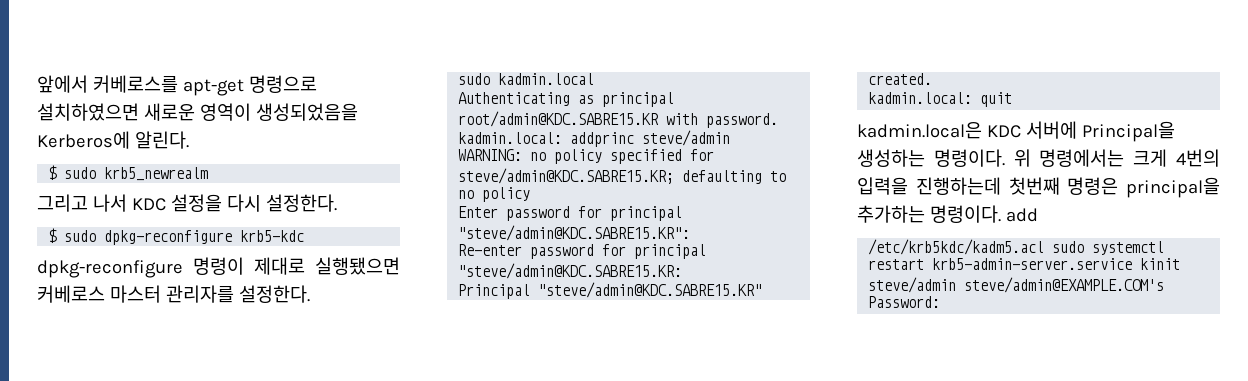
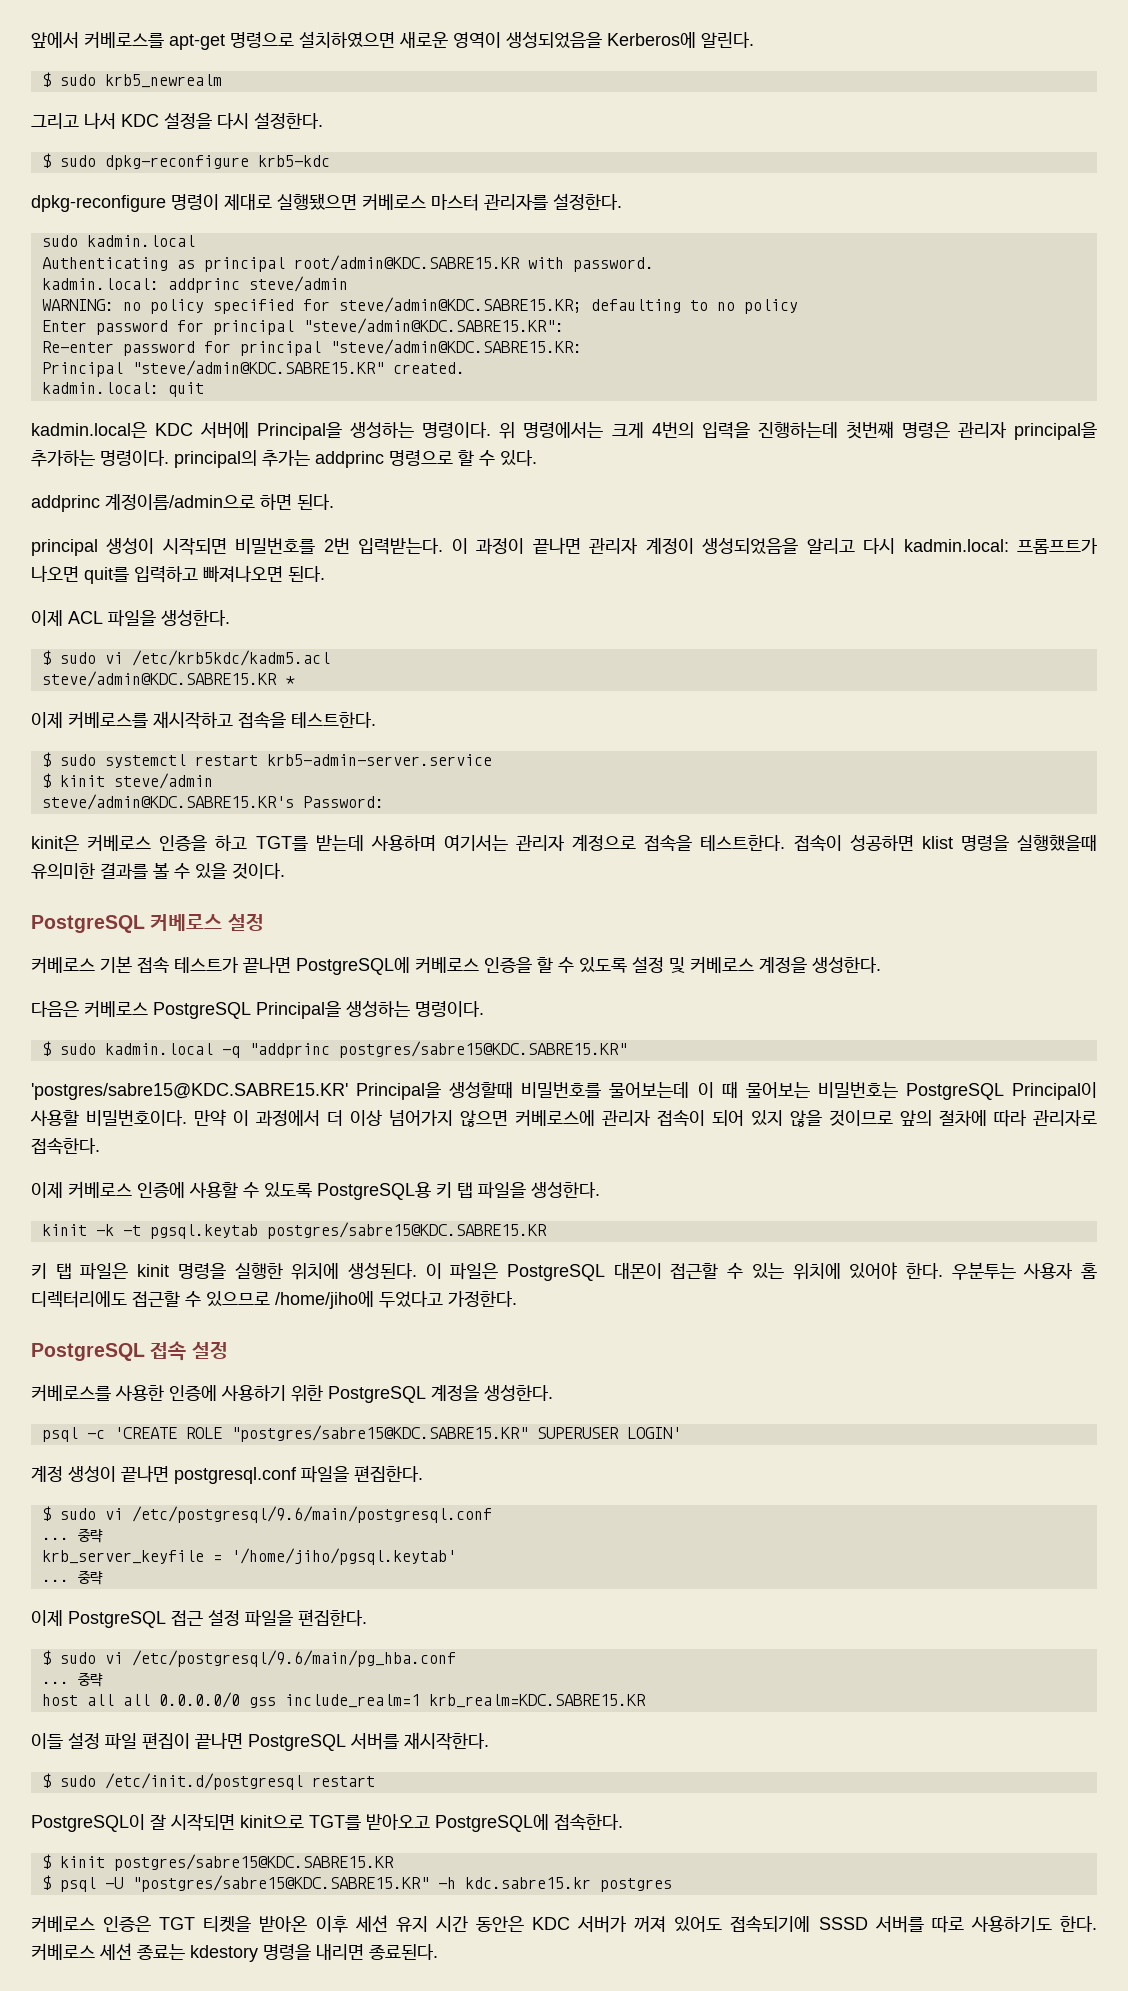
(1119, 186) none -> [957,422,1007,438] 관리자
[1005,208,1038,222] [868,239,1045,255] add // /etc/krb5kdc/kadm5.acl -> [174,450,537,468] [31,493,334,512] [31,537,1098,556] [31,565,325,584] [31,610,230,627] [41,650,330,666] [41,671,295,687] [31,711,376,729] [41,752,51,767] principal의 추가는 addprinc 명령으로 할 수 있다. // addprinc 계정이름/admin으로 하면 된다. // principal 생성이 시작되면 비밀번호를 2번 입력받는다. 이 과정이 끝나면 관리자 계정이 생성되었음을 알리고 다시 kadmin.local: 프롬프트가 나오면 quit를 입력하고 빠져나오면 된다. // 이제 ACL 파일을 생성한다. // $ sudo vi /etc/krb5kdc/kadm5.acl // steve/admin@KDC.SABRE15.KR * // 이제 커베로스를 재시작하고 접속을 테스트한다. // $
(1133, 264) none -> [41,773,51,788] // $
[964,277,1165,293] steve/admin@EXAMPLE.COM's -> [41,794,294,810] // steve/admin@KDC.SABRE15.KR's
(941, 302) none -> [31,834,1097,852] [31,863,285,879] [31,913,264,933] [31,956,881,975] [31,1000,484,1019] [41,1041,627,1058] [31,1081,1098,1100] [30,1109,1097,1127] [31,1138,100,1155] [31,1181,600,1200] [41,1222,547,1239] [31,1262,1098,1281] [31,1291,517,1309] [31,1341,228,1361] [31,1384,553,1403] [41,1425,681,1442] [31,1465,423,1484] [41,1506,492,1523] [41,1528,103,1543] [41,1548,456,1565] [41,1570,103,1585] [31,1609,367,1628] [41,1650,456,1667] [41,1672,103,1687] [41,1692,646,1708] [31,1732,489,1751] [41,1773,375,1790] [31,1813,623,1832] [41,1854,394,1871] [41,1875,672,1892] [31,1915,1097,1933] [31,1943,438,1962] // kinit은 커베로스 인증을 하고 TGT를 받는데 사용하며 여기서는 관리자 계정으로 접속을 테스트한다. 접속이 성공하면 klist 명령을 실행했을때 유의미한 결과를 볼 수 있을 것이다. // PostgreSQL 커베로스 설정 // 커베로스 기본 접속 테스트가 끝나면 PostgreSQL에 커베로스 인증을 할 수 있도록 설정 및 커베로스 계정을 생성한다. // 다음은 커베로스 PostgreSQL Principal을 생성하는 명령이다. // $ sudo kadmin.local -q "addprinc postgres/sabre15@KDC.SABRE15.KR" // 'postgres/sabre15@KDC.SABRE15.KR' Principal을 생성할때 비밀번호를 물어보는데 이 때 물어보는 비밀번호는 PostgreSQL Principal이 사용할 비밀번호이다. 만약 이 과정에서 더 이상 넘어가지 않으면 커베로스에 관리자 접속이 되어 있지 않을 것이므로 앞의 절차에 따라 관리자로 접속한다. // 이제 커베로스 인증에 사용할 수 있도록 PostgreSQL용 키 탭 파일을 생성한다. // kinit -k -t pgsql.keytab postgres/sabre15@KDC.SABRE15.KR // 키 탭 파일은 kinit 명령을 실행한 위치에 생성된다. 이 파일은 PostgreSQL 대몬이 접근할 수 있는 위치에 있어야 한다. 우분투는 사용자 홈 디렉터리에도 접근할 수 있으므로 /home/jiho에 두었다고 가정한다. // PostgreSQL 접속 설정 // 커베로스를 사용한 인증에 사용하기 위한 PostgreSQL 계정을 생성한다. // psql -c 'CREATE ROLE "postgres/sabre15@KDC.SABRE15.KR" SUPERUSER LOGIN' // 계정 생성이 끝나면 postgresql.conf 파일을 편집한다. // $ sudo vi /etc/postgresql/9.6/main/postgresql.conf // ... 중략 // krb_server_keyfile = '/home/jiho/pgsql.keytab' // ... 중략 // 이제 PostgreSQL 접근 설정 파일을 편집한다. // $ sudo vi /etc/postgresql/9.6/main/pg_hba.conf // ... 중략 // host all all 0.0.0.0/0 gss include_realm=1 krb_realm=KDC.SABRE15.KR // 이들 설정 파일 편집이 끝나면 PostgreSQL 서버를 재시작한다. // $ sudo /etc/init.d/postgresql restart // PostgreSQL이 잘 시작되면 kinit으로 TGT를 받아오고 PostgreSQL에 접속한다. // $ kinit postgres/sabre15@KDC.SABRE15.KR // $ psql -U "postgres/sabre15@KDC.SABRE15.KR" -h kdc.sabre15.kr postgres // 커베로스 인증은 TGT 티켓을 받아온 이후 세션 유지 시간 동안은 KDC 서버가 꺼져 있어도 접속되기에 SSSD 서버를 따로 사용하기도 한다. 커베로스 세션 종료는 kdestory 명령을 내리면 종료된다.

